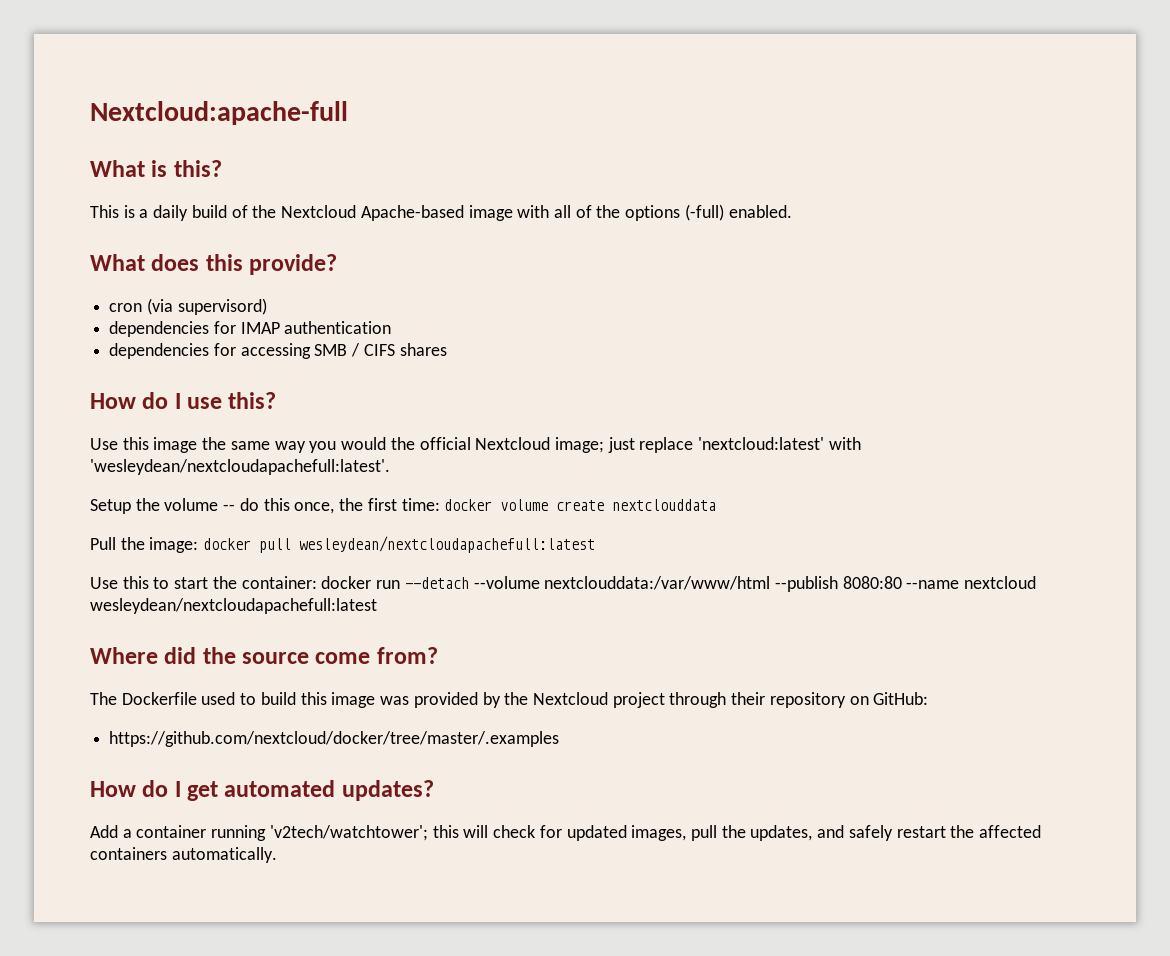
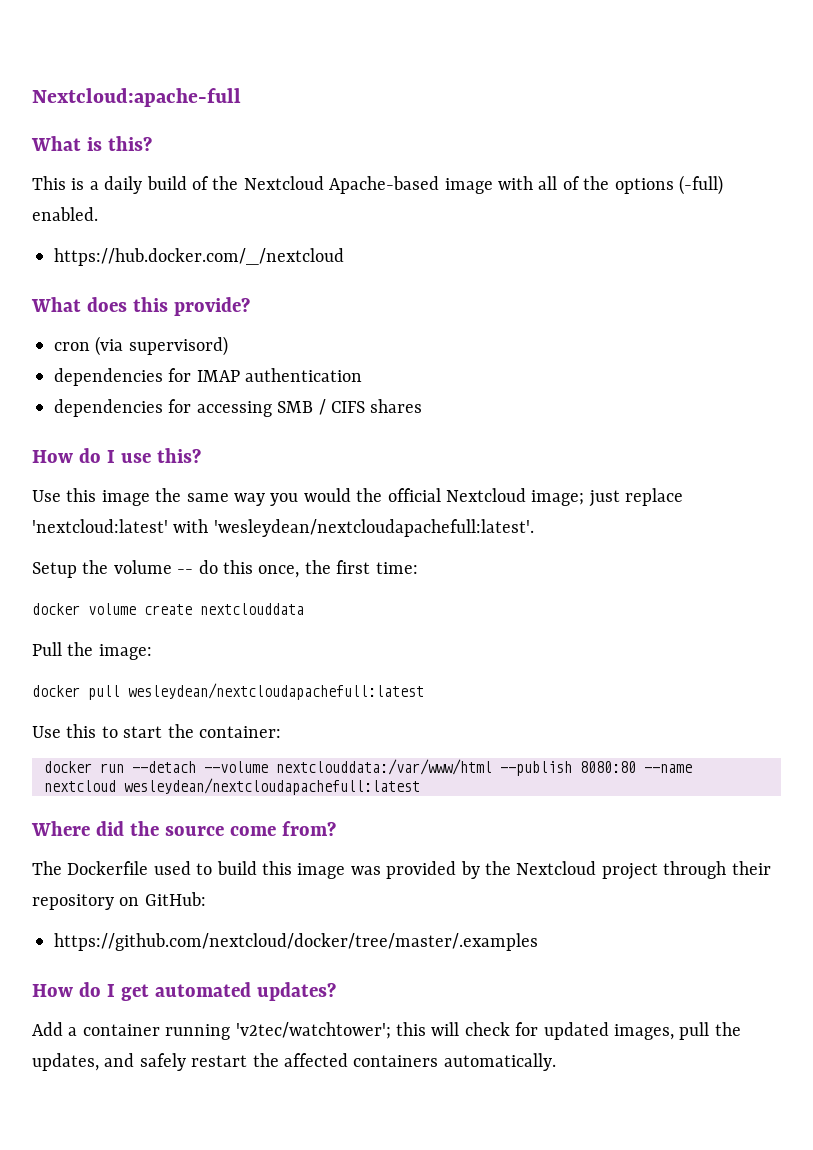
(792, 211) none -> [54,248,344,266] // https://hub.docker.com/_/nextcloud
(440, 504) none -> (418, 568) //
(199, 545) none -> (152, 652) //
(317, 582) none -> (281, 732) //
[269,825,428,841] 'v2tech/watchtower'; -> [235,1022,391,1039] 'v2tec/watchtower';

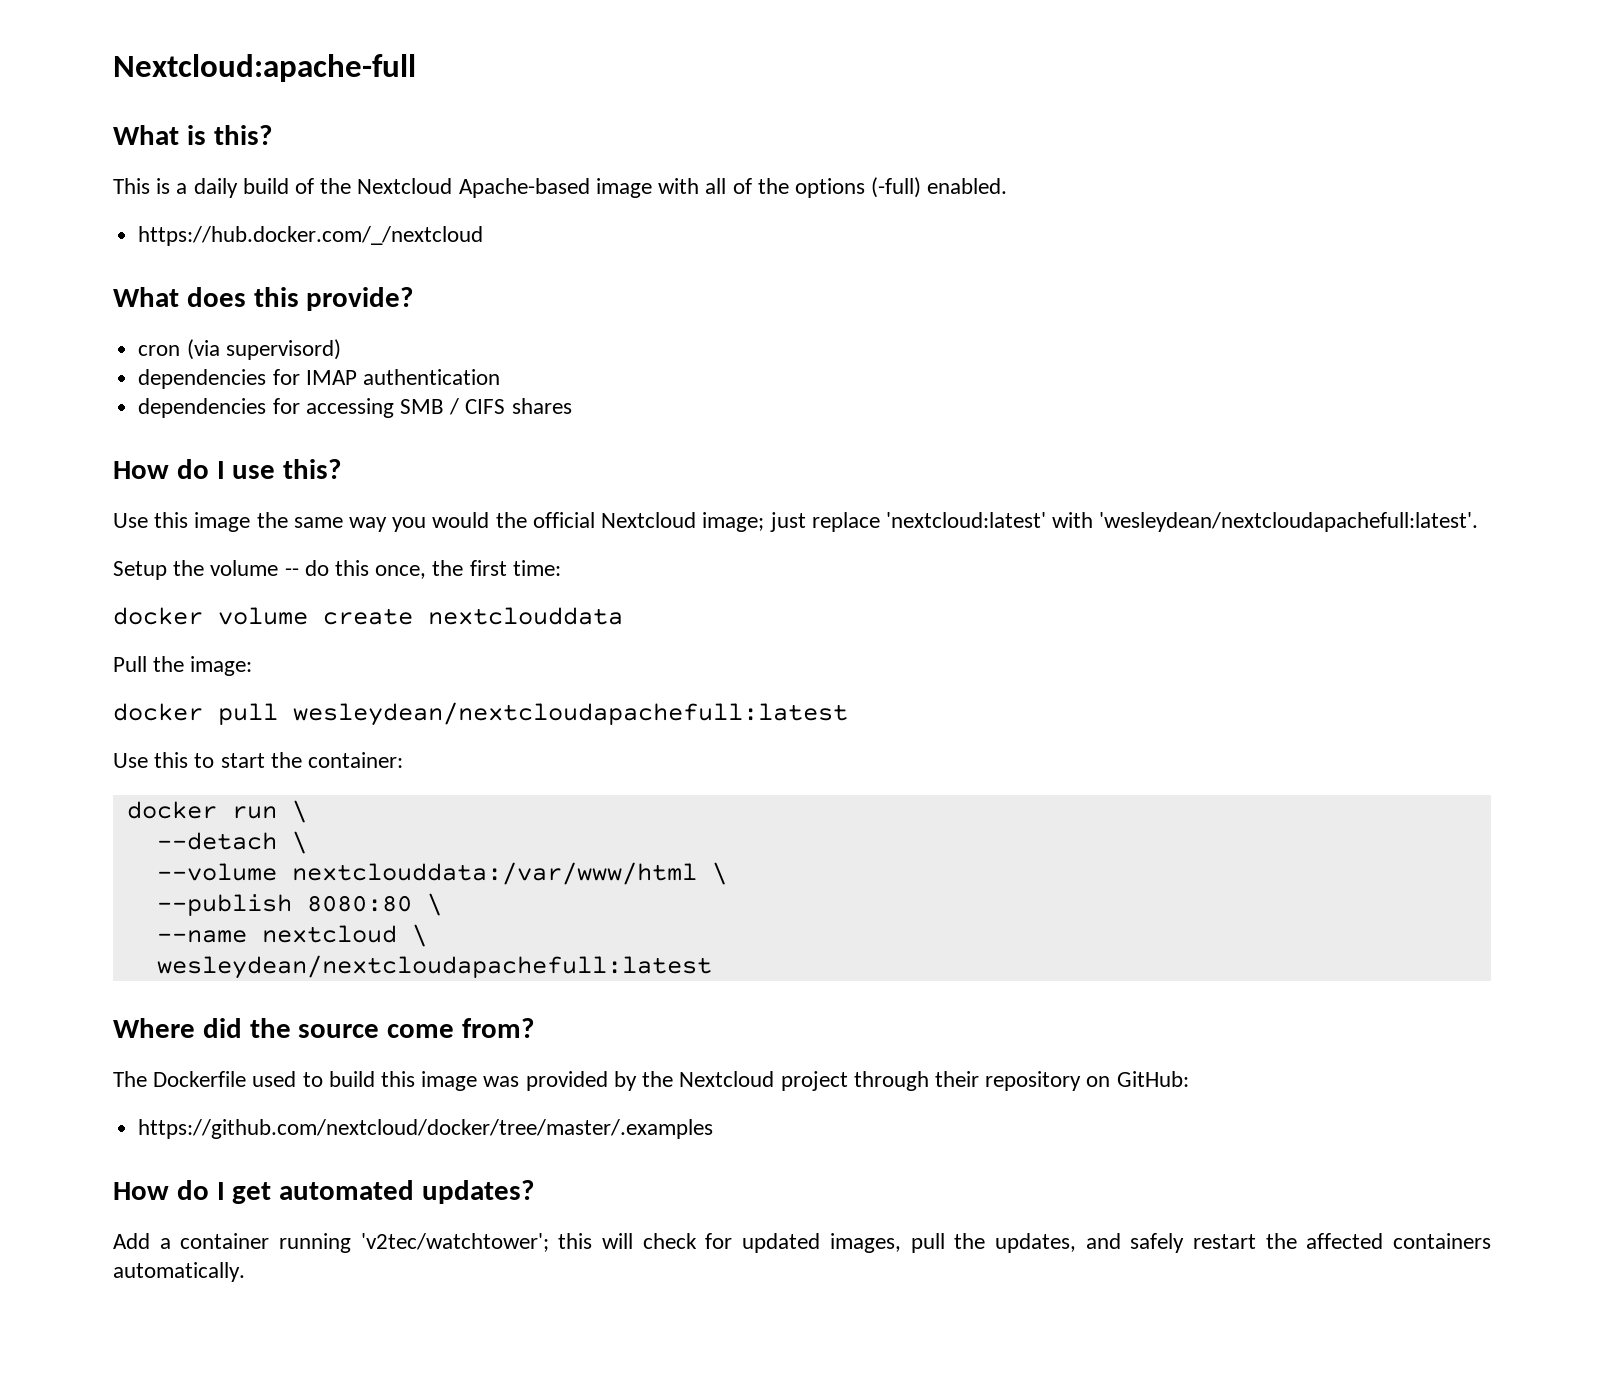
[132,761,196,773] --detach -> [291,800,307,823] [156,831,307,854] \ // --detach \ //
(492, 767) none -> [711,862,727,885] \ //
(636, 767) none -> [426,893,442,916] \ //
(116, 786) none -> [411,924,427,947] \ //

